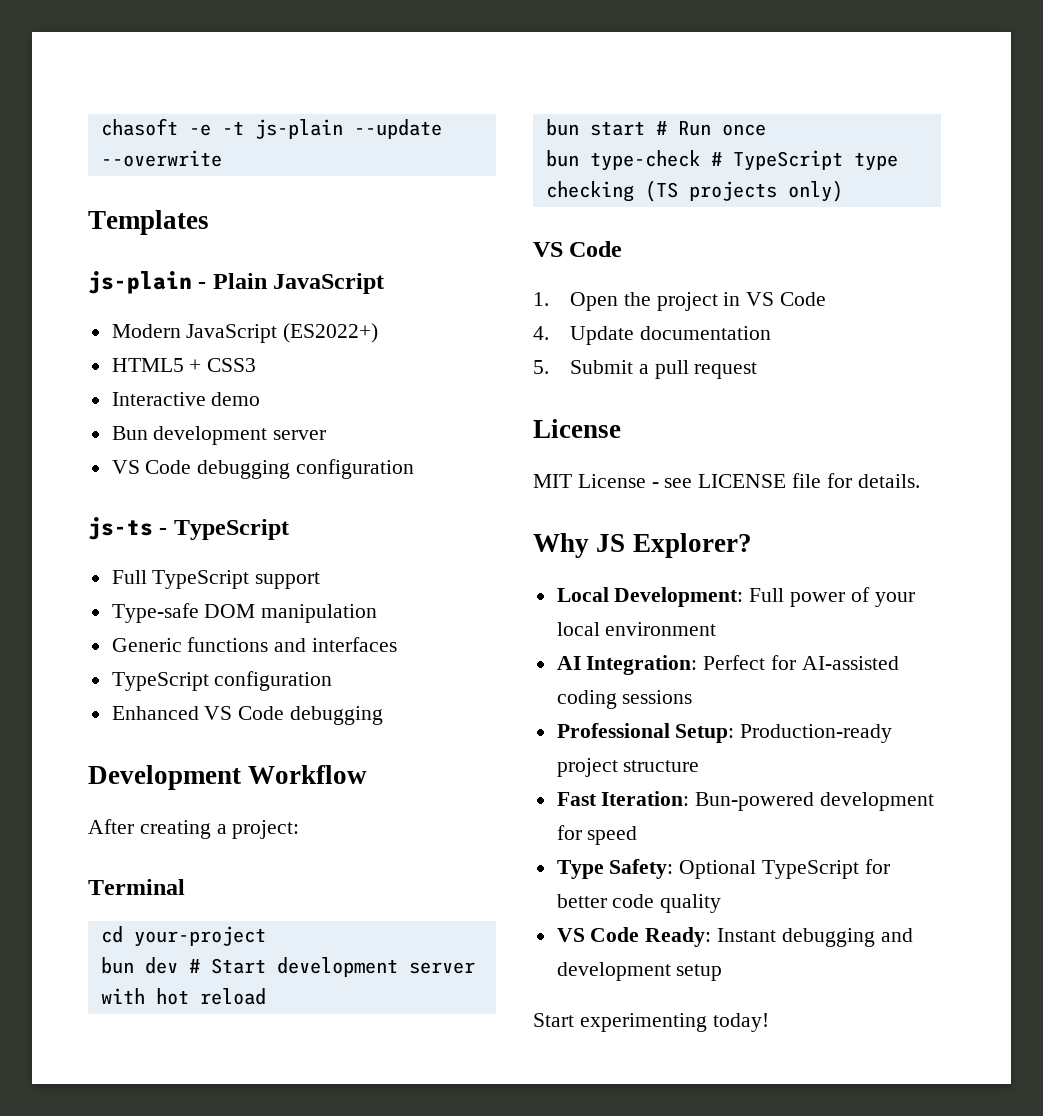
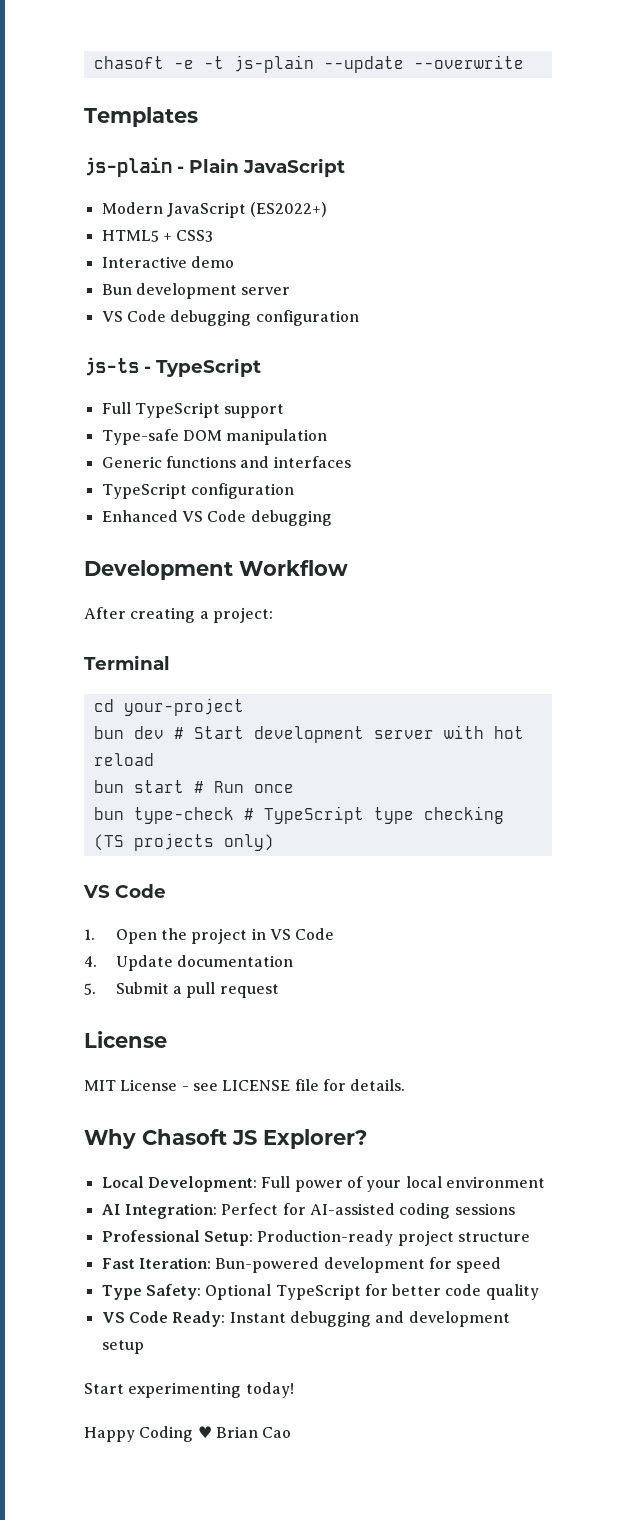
(589, 545) none -> [142,1129,227,1145] Chasoft
(769, 1022) none -> [84,1426,292,1442] // Happy Coding ♥ Brian Cao

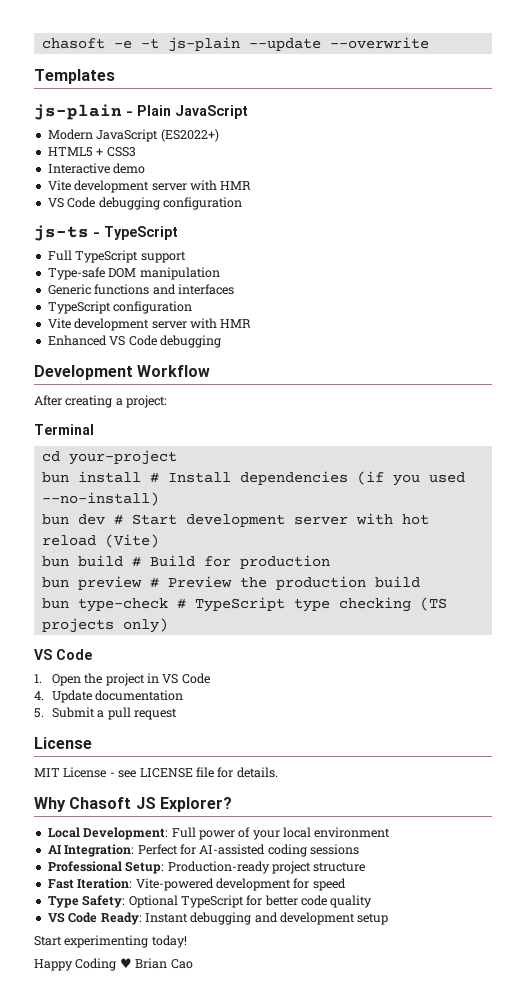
[101,283,291,299] Bun development server -> [47,180,252,193] Vite development server with HMR
(294, 491) none -> [47,318,252,331] // Vite development server with HMR
(244, 707) none -> [41,471,465,486] [41,492,159,506] // bun install # Install dependencies (if you used --no-install)
[93,780,294,793] // bun start # Run once -> [104,534,159,548] [41,555,330,569] [41,576,420,590] (Vite) // bun build # Build for production // bun preview # Preview the production build
[215,1257,320,1273] Bun-powered -> [135,878,214,891] Vite-powered

